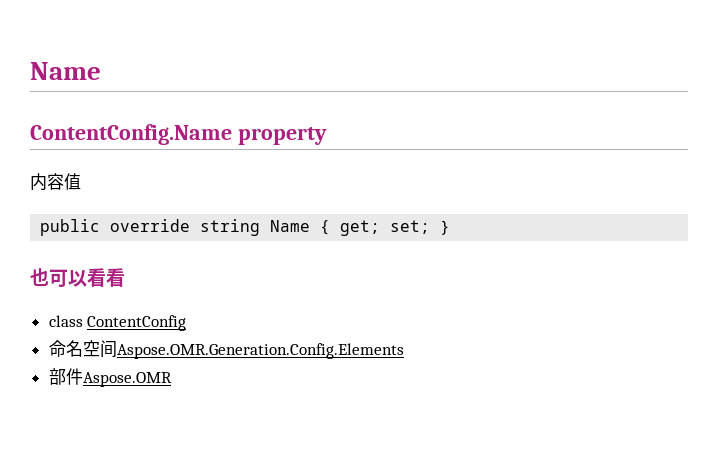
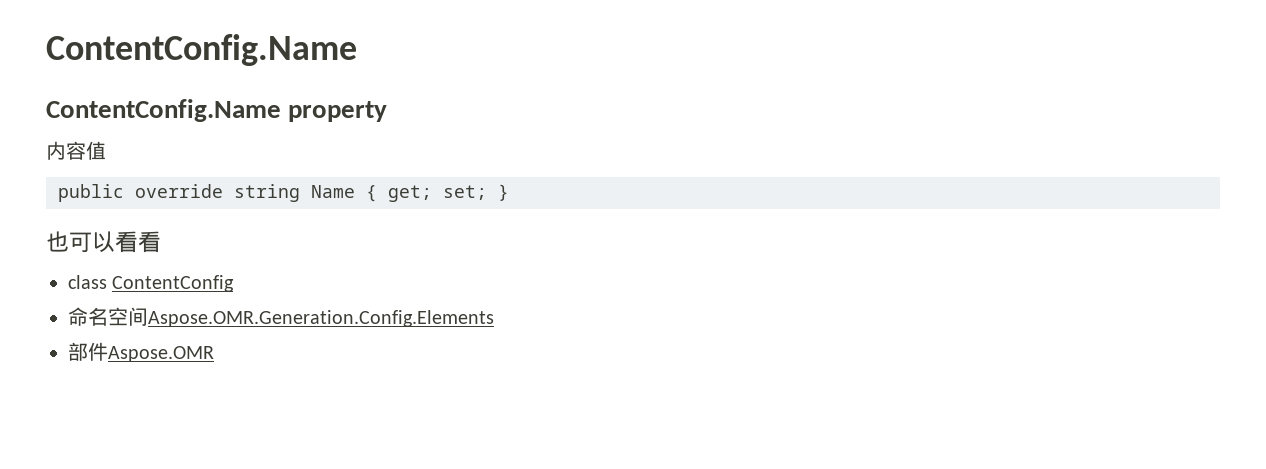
[30,62,101,80] Name -> [46,34,357,66] ContentConfig.Name

